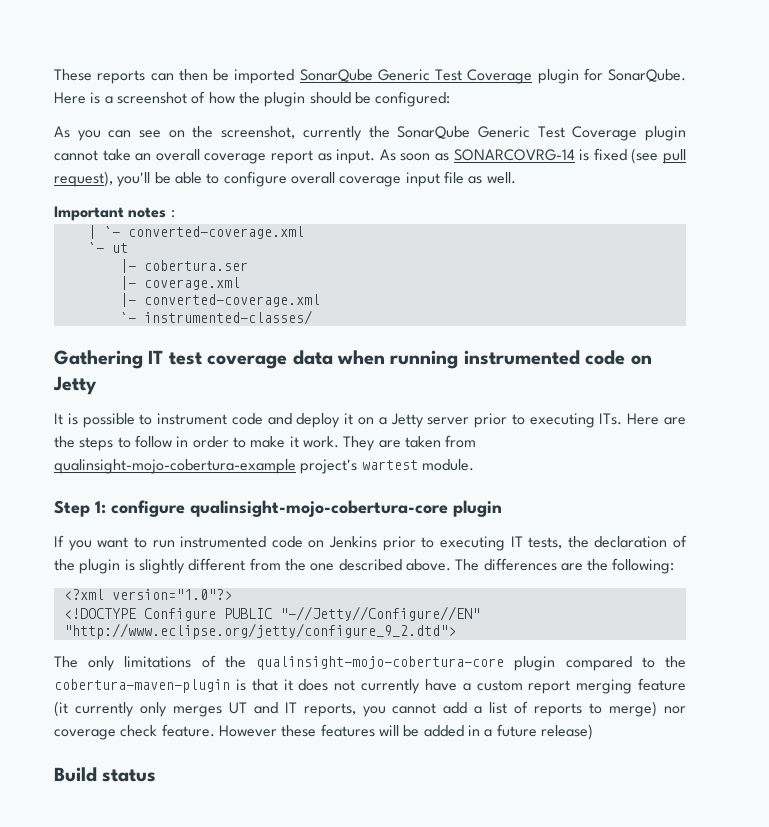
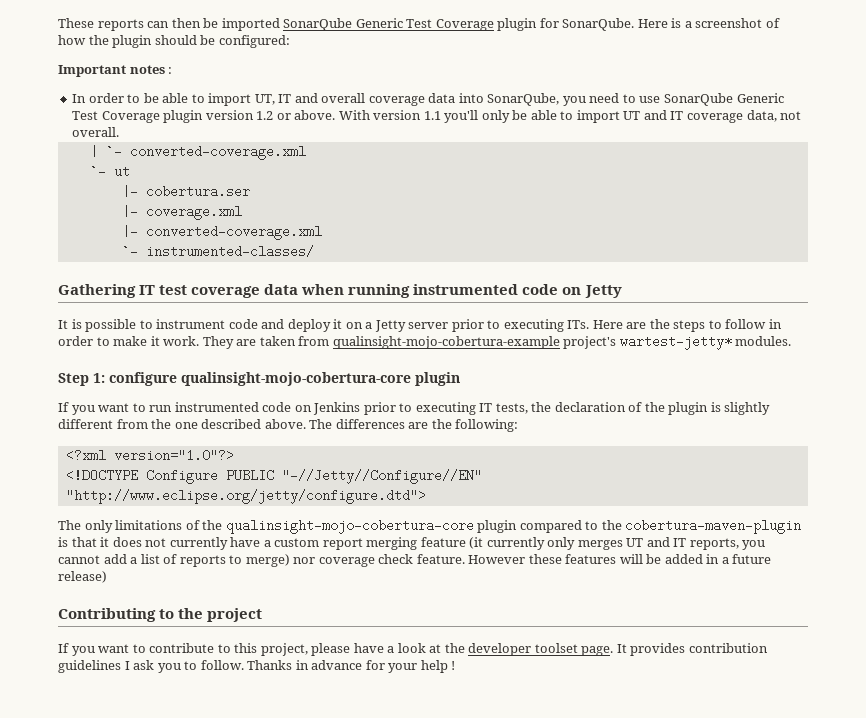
[54,126,687,141] [54,148,687,164] [54,171,516,187] [54,206,175,221] As you can see on the screenshot, currently the SonarQube Generic Test Coverage plugin cannot take an overall coverage report as input. As soon as SONARCOVRG-14 is fixed (see pull request), you'll be able to configure overall coverage input file as well. // Important notes : -> [58,65,173,77] [72,93,784,106] [72,110,802,123] [72,127,120,137] Important notes : // In order to be able to import UT, IT and overall coverage data into SonarQube, you need to use SonarQube Generic Test Coverage plugin version 1.2 or above. With version 1.1 you'll only be able to import UT and IT coverage data, not overall.
[361,459,474,471] wartest module. -> [619,335,792,350] wartest-jetty* modules.
[63,623,456,639] "http://www.eclipse.org/jetty/configure_9_2.dtd"> -> [65,489,426,504] "http://www.eclipse.org/jetty/configure.dtd">
[54,767,157,782] Build status -> [58,608,263,622] [58,643,768,656] [58,660,456,673] Contributing to the project // If you want to contribute to this project, please have a look at the developer toolset page. It provides contribution guidelines I ask you to follow. Thanks in advance for your help !

